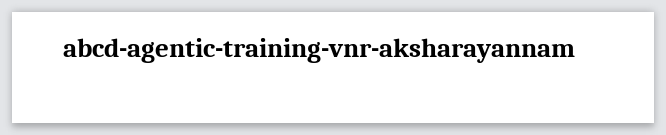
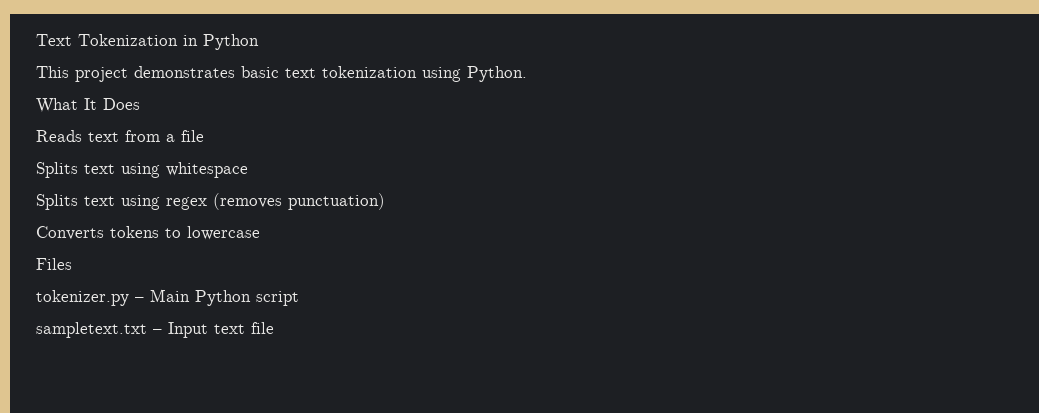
[63,38,575,63] abcd-agentic-training-vnr-aksharayannam -> [36,34,259,50] [36,66,527,82] [36,98,140,113] [36,130,204,142] [36,162,248,178] [36,193,385,210] [36,226,260,240] [36,258,72,270] [36,289,299,306] [36,322,274,338] Text Tokenization in Python // This project demonstrates basic text tokenization using Python. // What It Does // Reads text from a file // Splits text using whitespace // Splits text using regex (removes punctuation) // Converts tokens to lowercase // Files // tokenizer.py – Main Python script // sampletext.txt – Input text file

